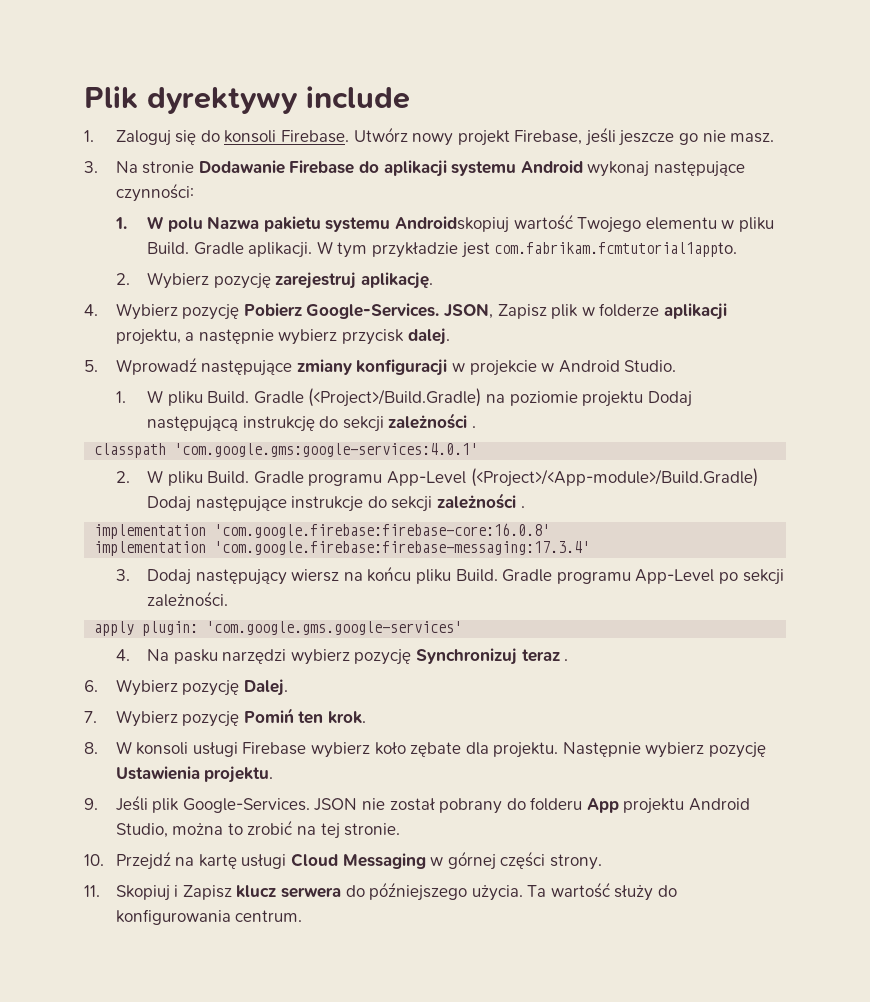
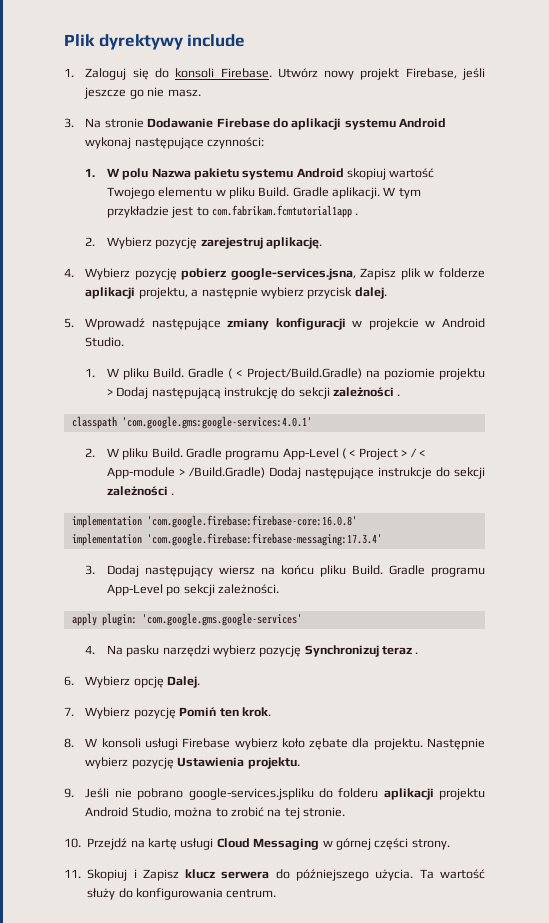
[395,216,510,233] Androidskopiuj -> [296,168,387,180] Android skopiuj
[494,242,738,257] com.fabrikam.fcmtutorial1appto. -> [196,205,359,218] to com.fabrikam.fcmtutorial1app .
[243,303,493,319] Pobierz Google-Services. JSON, -> [181,268,356,280] pobierz google-services.jsna,
[308,388,482,407] (<Project>/Build.Gradle) -> [228,368,362,380] ( < Project/Build.Gradle)
(644, 399) none -> [106,389,113,396] >
[470,468,758,487] (<Project>/<App-module>/Build.Gradle) -> [342,448,425,460] [106,467,265,479] ( < Project > / < App-module > /Build.Gradle)
[182,680,240,696] pozycję -> [133,676,164,688] opcję
[152,798,503,814] plik Google-Services. JSON nie został pobrany -> [114,788,314,800] nie pobrano google-services.jspliku
[586,798,619,813] App -> [383,788,434,800] aplikacji

